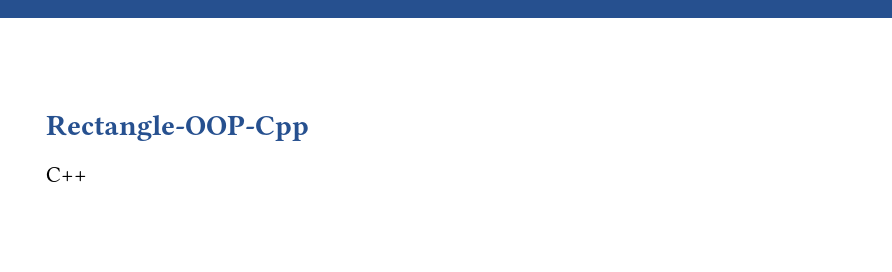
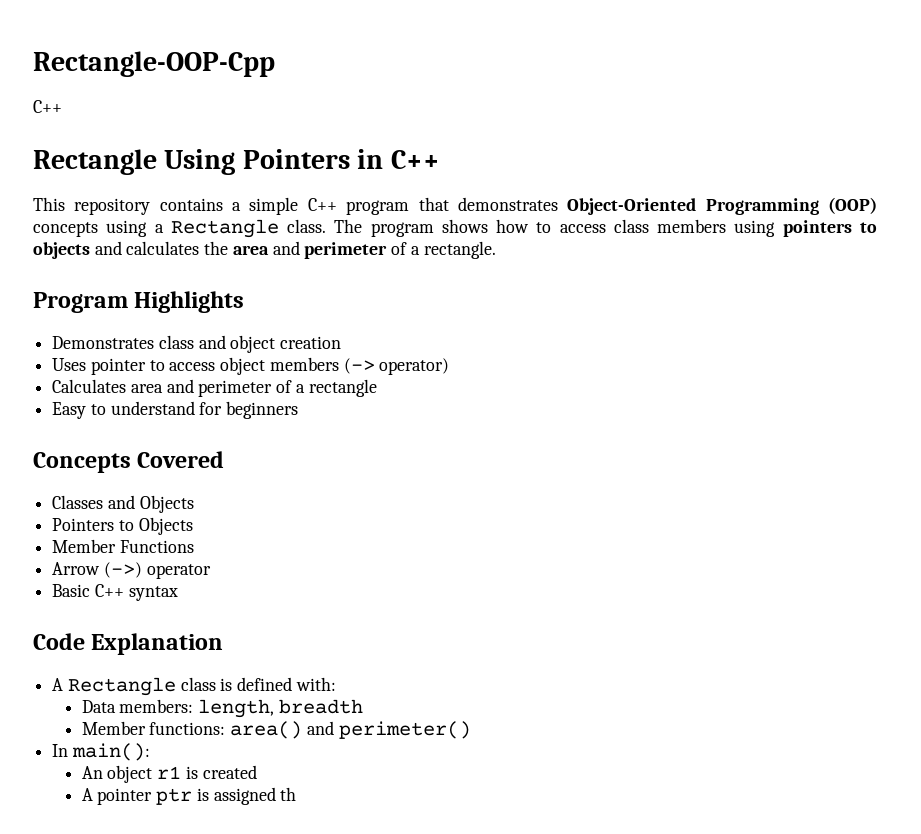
(87, 174) none -> [33,149,440,175] [33,197,878,215] [33,219,877,238] [33,241,496,259] [33,291,245,313] [52,335,342,353] [52,357,450,375] [52,379,377,397] [52,401,299,419] [33,451,225,473] [52,495,194,513] [52,517,193,535] [52,539,194,553] [52,562,211,579] [52,584,178,601] [33,633,224,655] [52,677,336,696] [81,699,363,718] [81,721,471,739] [52,743,150,761] [81,765,257,783] [81,787,297,805] // Rectangle Using Pointers in C++ // This repository contains a simple C++ program that demonstrates Object-Oriented Programming (OOP) concepts using a Rectangle class. The program shows how to access class members using pointers to objects and calculates the area and perimeter of a rectangle. // Program Highlights // Demonstrates class and object creation // Uses pointer to access object members (-> operator) // Calculates area and perimeter of a rectangle // Easy to understand for beginners // Concepts Covered // Classes and Objects // Pointers to Objects // Member Functions // Arrow (->) operator // Basic C++ syntax // Code Explanation // A Rectangle class is defined with: // Data members: length, breadth // Member functions: area() and perimeter() // In main(): // An object r1 is created // A pointer ptr is assigned th

